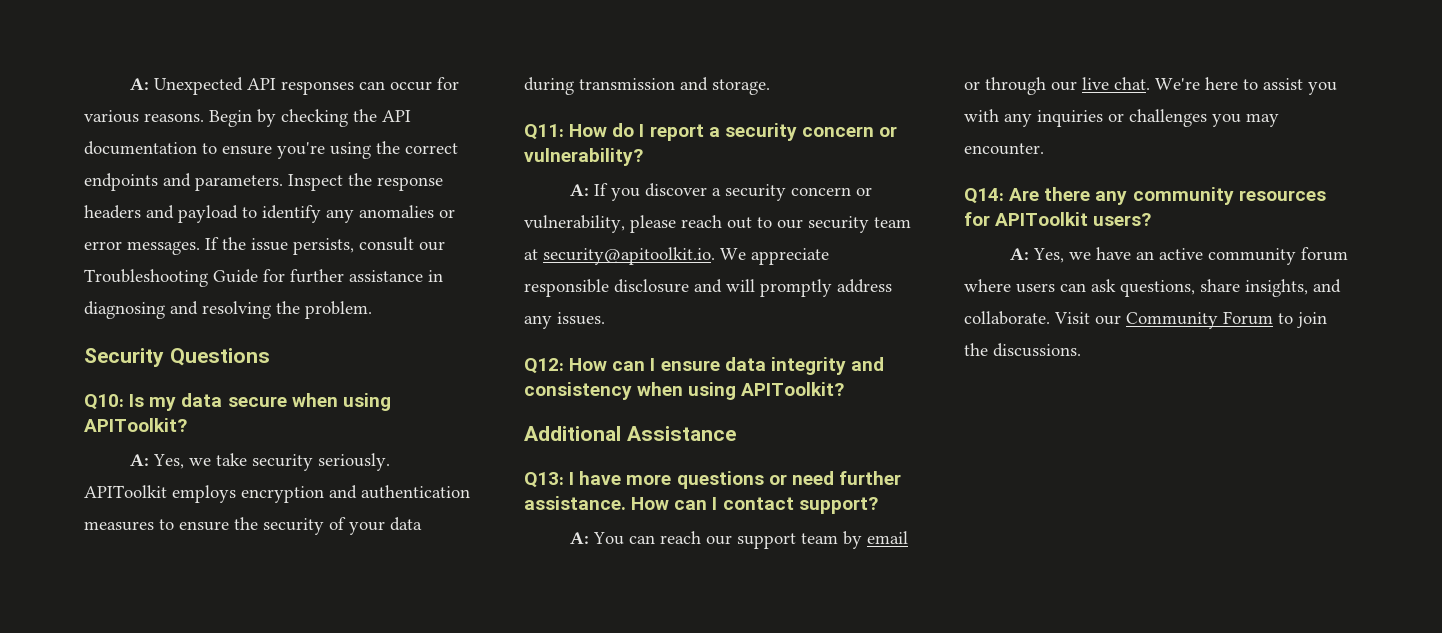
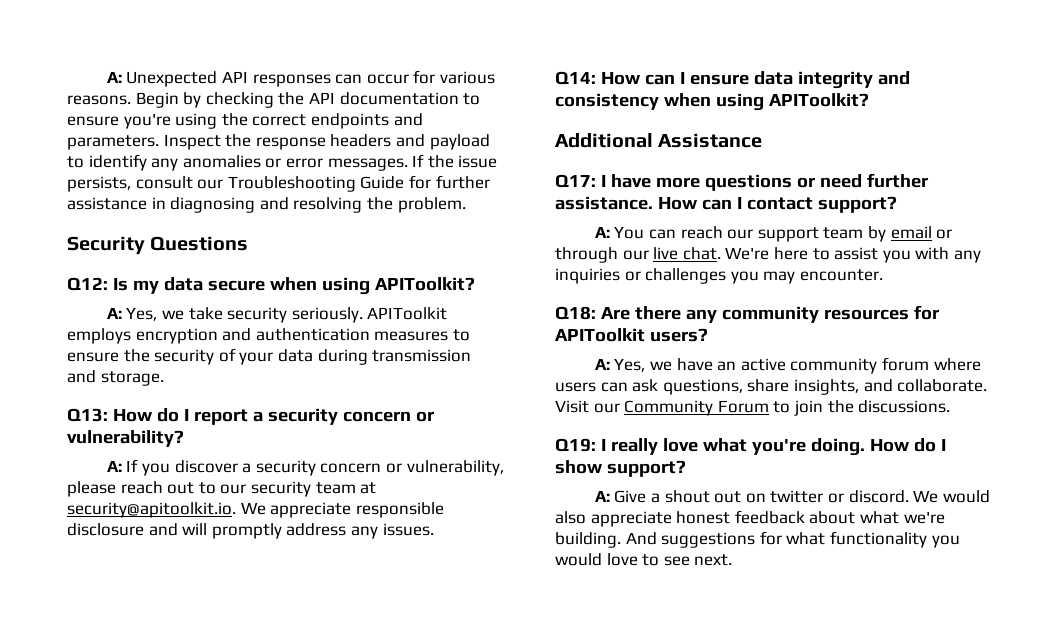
[84,394,124,410] Q10: -> [67,277,108,291] Q12:
[524,124,564,140] Q11: -> [67,408,108,422] Q13:
[524,358,564,374] Q12: -> [555,71,596,85] Q14:
[524,472,564,488] Q13: -> [555,174,596,188] Q17:
[964,188,1004,204] Q14: -> [555,306,596,320] Q18:
(1081, 350) none -> [555,438,946,456] [555,460,686,477] [594,490,990,503] [555,510,945,527] [555,531,960,548] [555,553,733,566] // Q19: I really love what you're doing. How do I show support? // A: Give a shout out on twitter or discord. We would also appreciate honest feedback about what we're building. And suggestions for what functionality you would love to see next.

